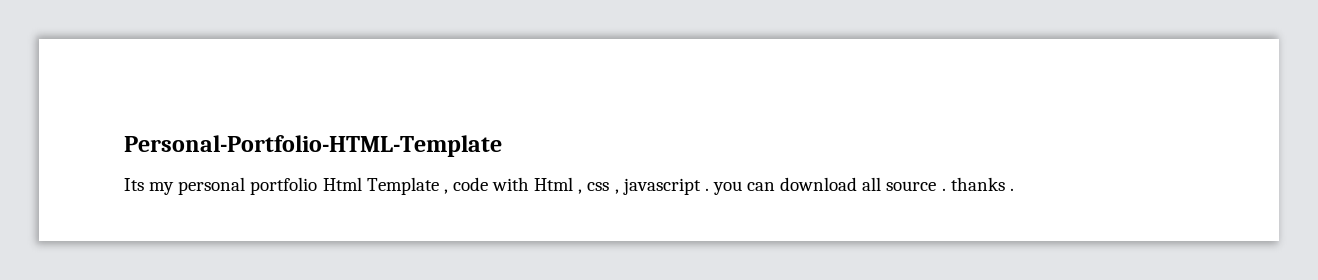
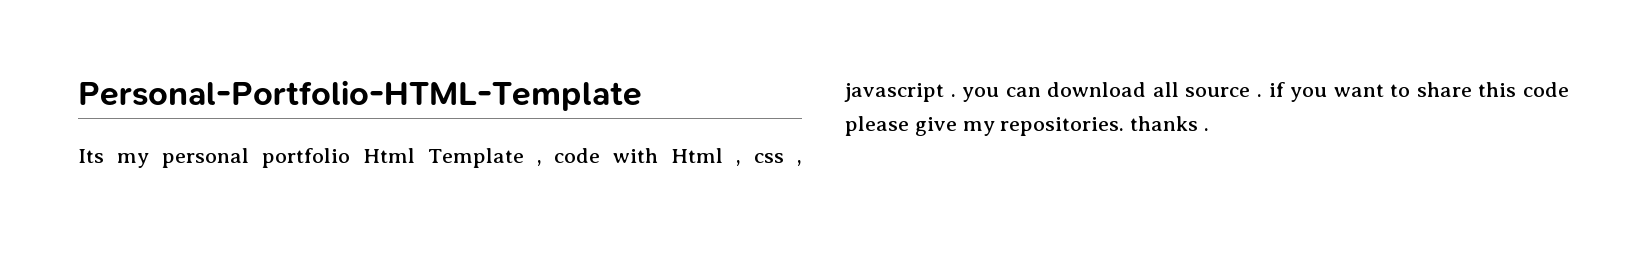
(946, 189) none -> [1268,82,1569,102] [845,116,1125,136] if you want to share this code please give my repositories.

